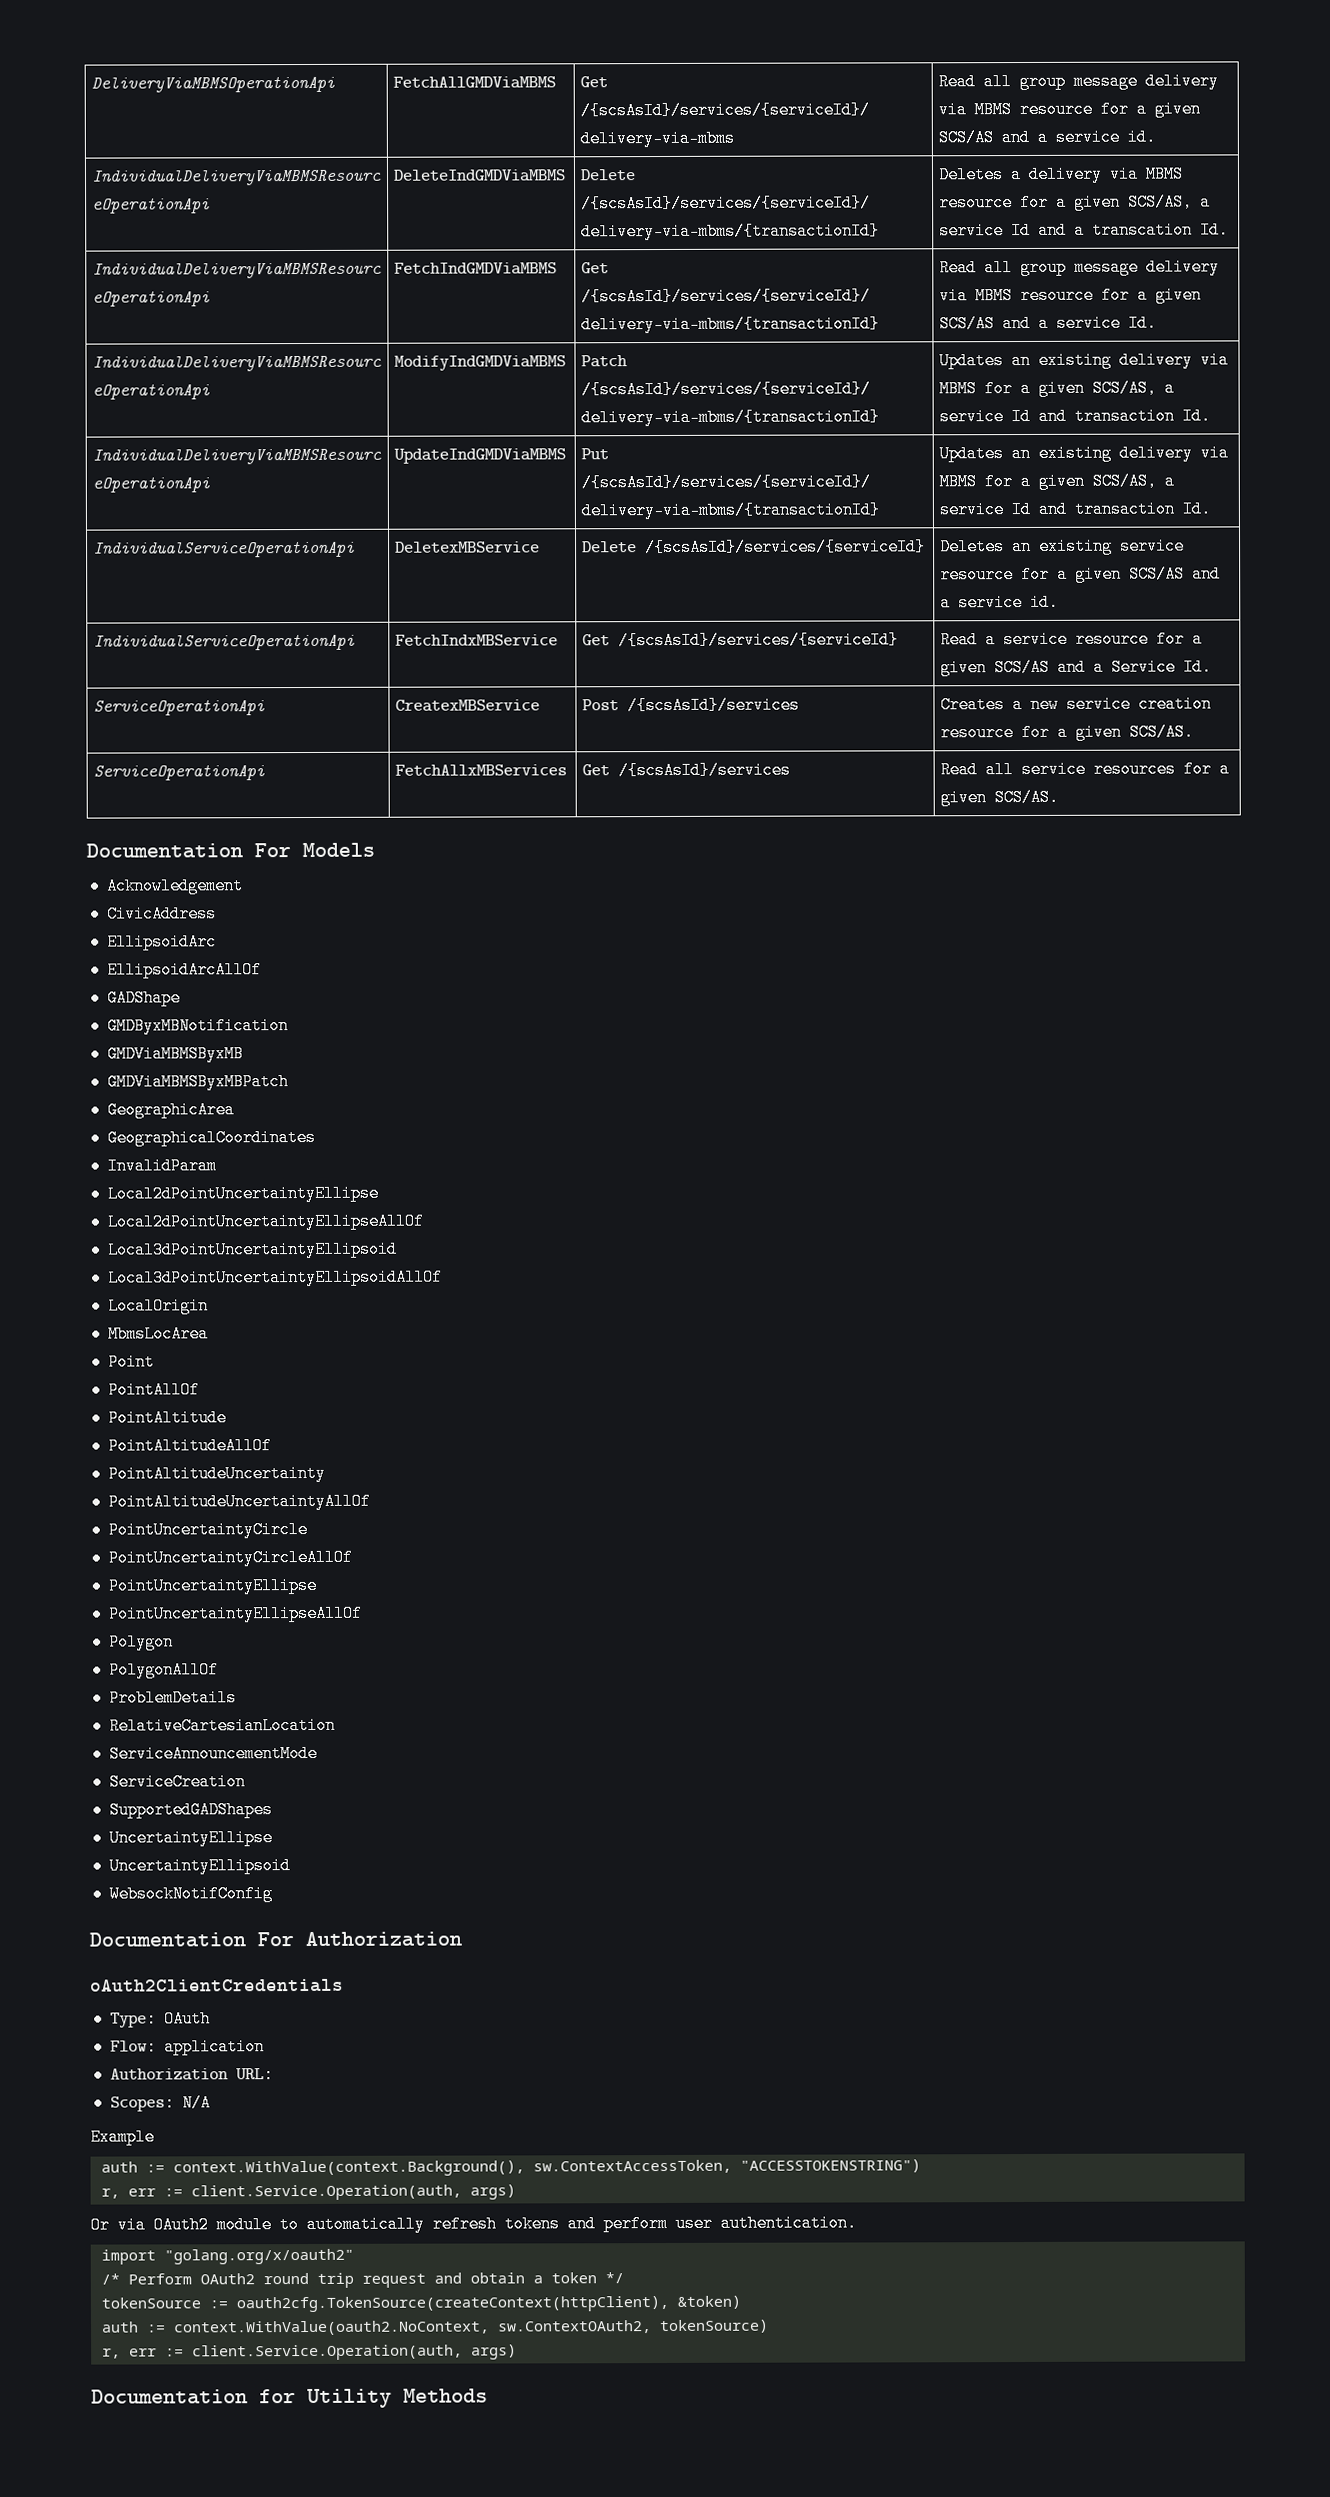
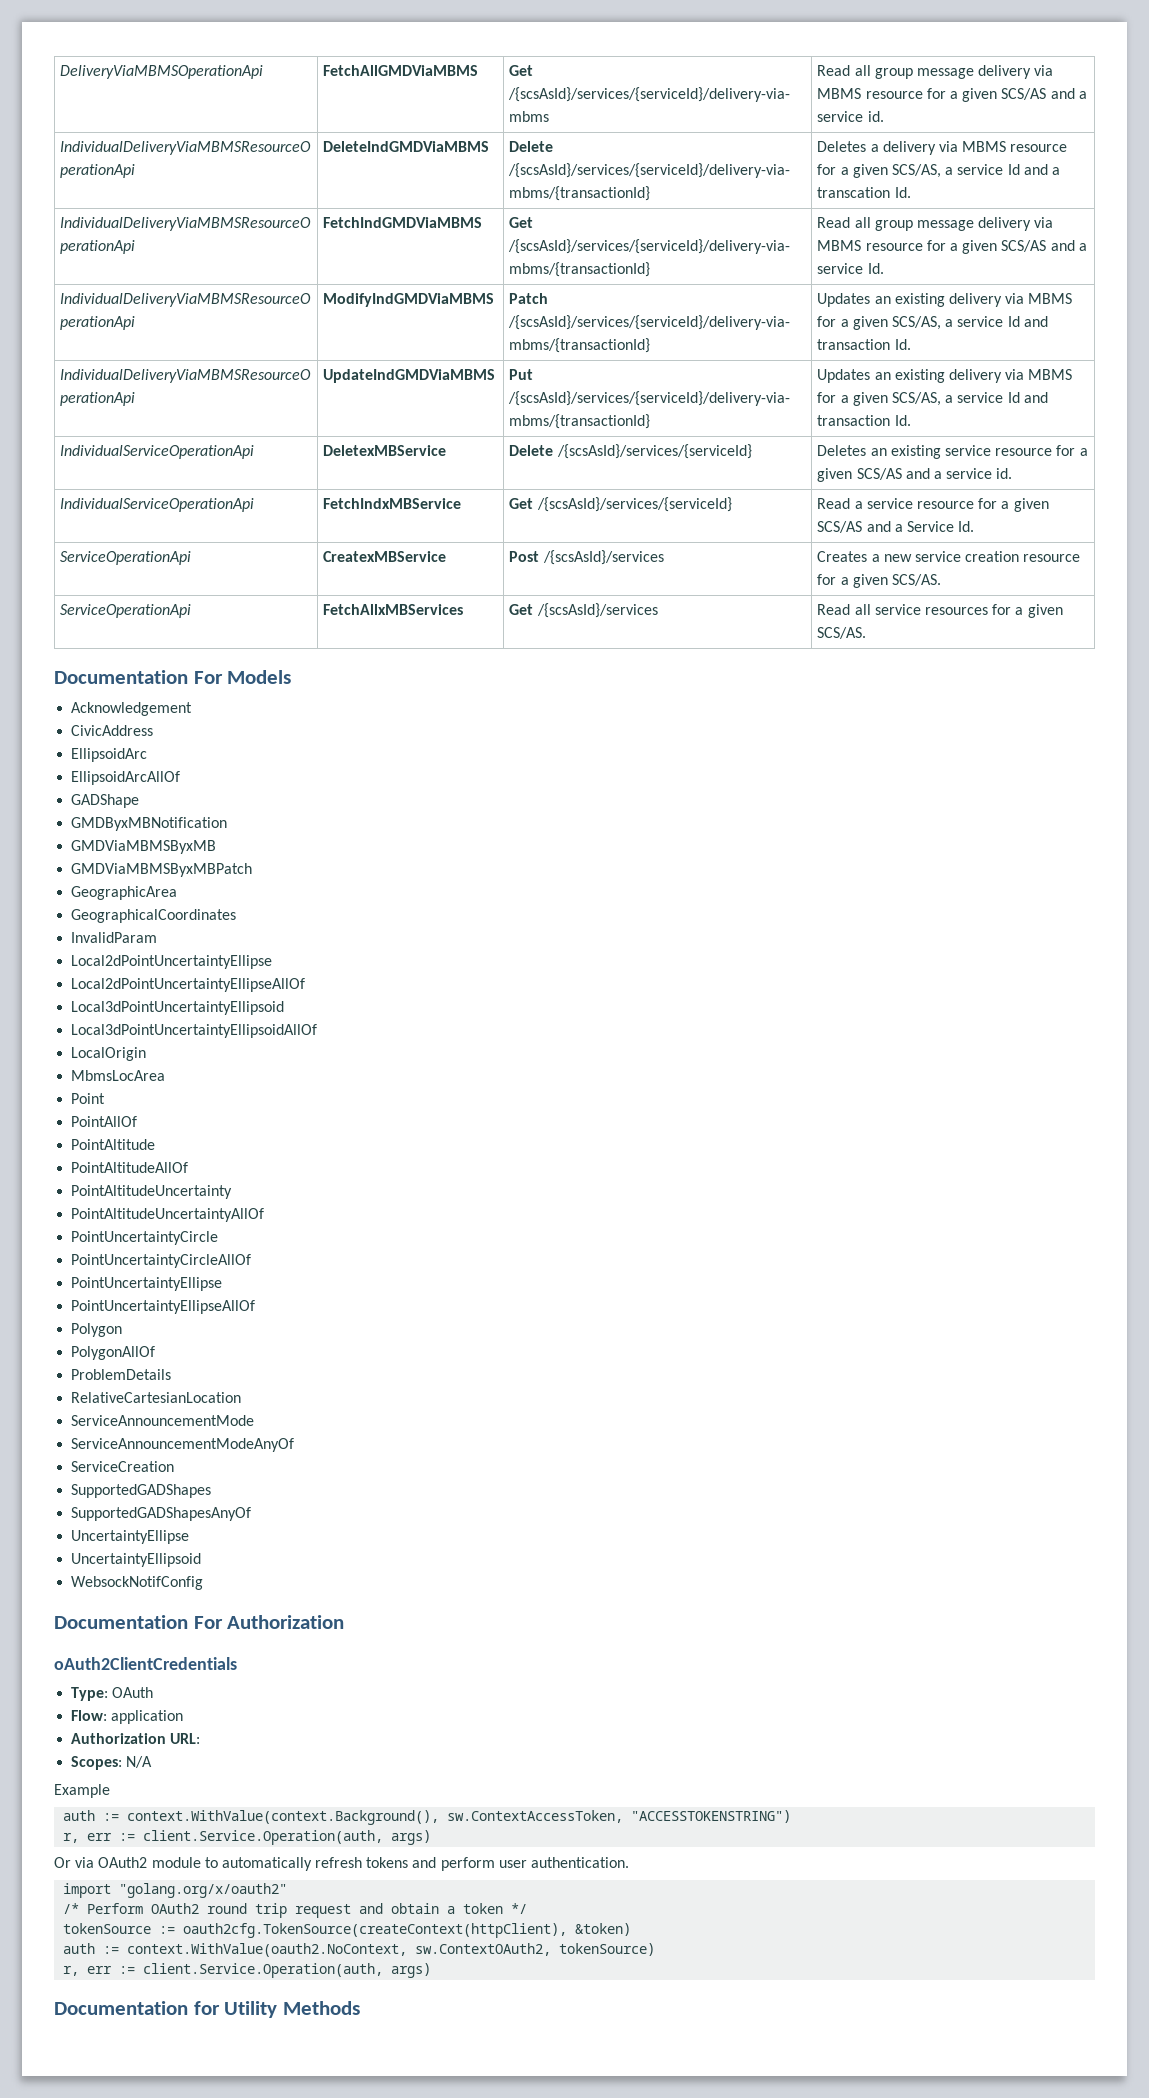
(318, 1753) none -> [71,1438,295,1452] // ServiceAnnouncementModeAnyOf
(273, 1810) none -> [71,1507,252,1521] // SupportedGADShapesAnyOf

